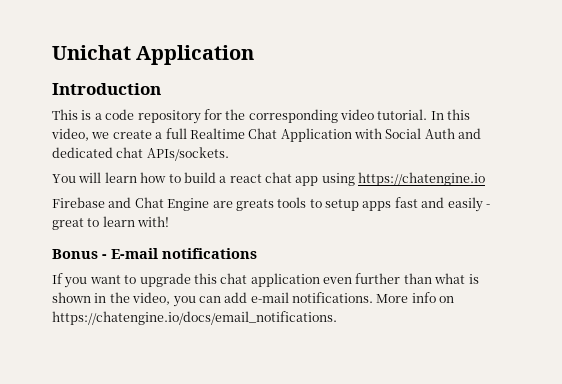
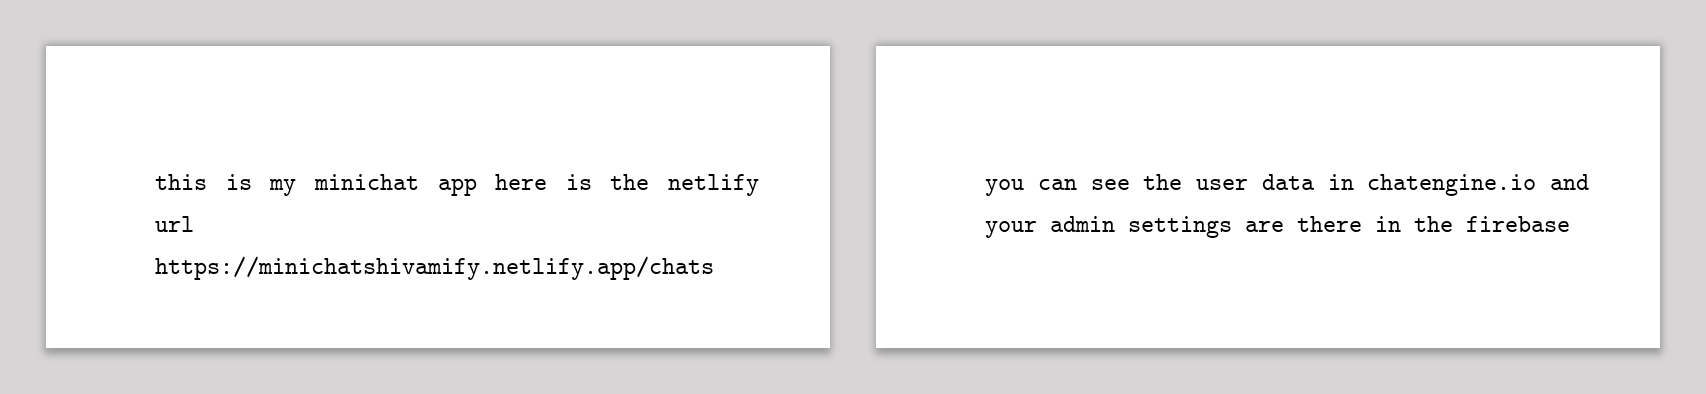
[52,45,255,65] [52,83,161,95] [52,109,471,124] [51,128,482,142] [52,147,229,161] [52,172,486,186] [52,197,490,212] [52,216,170,230] [52,248,257,259] [52,273,479,288] [52,292,455,307] [52,311,337,325] Unichat Application // Introduction // This is a code repository for the corresponding video tutorial. In this video, we create a full Realtime Chat Application with Social Auth and dedicated chat APIs/sockets. // You will learn how to build a react chat app using https://chatengine.io // Firebase and Chat Engine are greats tools to setup apps fast and easily - great to learn with! // Bonus - E-mail notifications // If you want to upgrade this chat application even further than what is shown in the video, you can add e-mail notifications. More info on https://chatengine.io/docs/email_notifications. -> [155,174,759,196] [155,216,194,232] [155,256,714,280] [985,174,1589,196] [985,216,1570,238] this is my minichat app here is the netlify url https://minichatshivamify.netlify.app/chats you can see the user data in chatengine.io and your admin settings are there in the firebase

